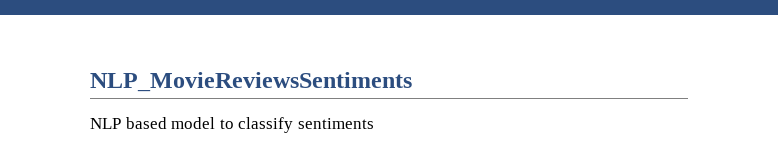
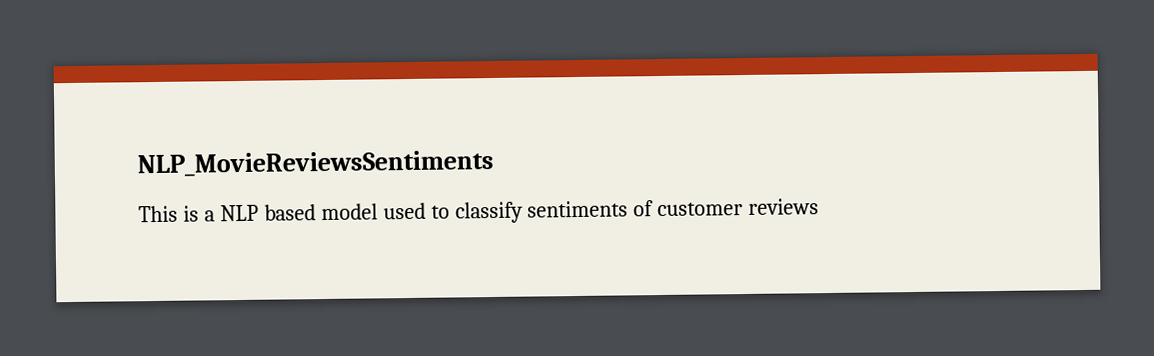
(412, 82) none -> [138,205,215,223] This is a
(216, 123) none -> [382,202,426,220] used
(374, 123) none -> [633,198,820,217] of customer reviews

